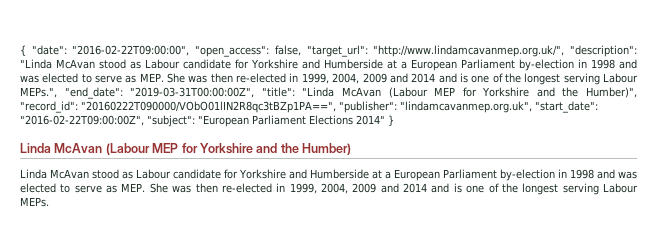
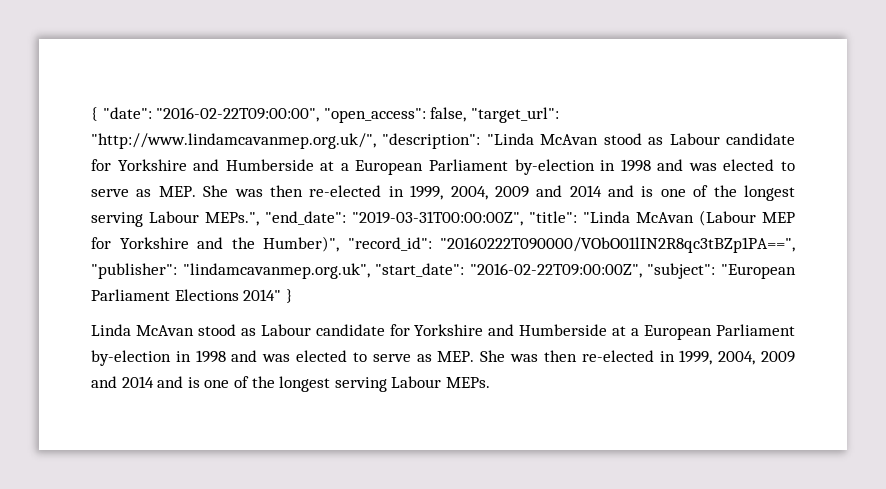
[20,143,351,155] // Linda McAvan (Labour MEP for Yorkshire and the Humber) -> (293, 296) none

